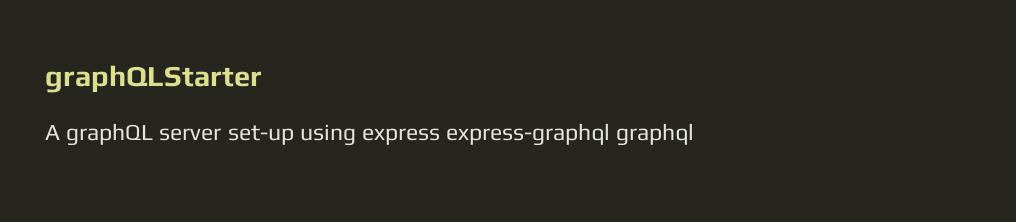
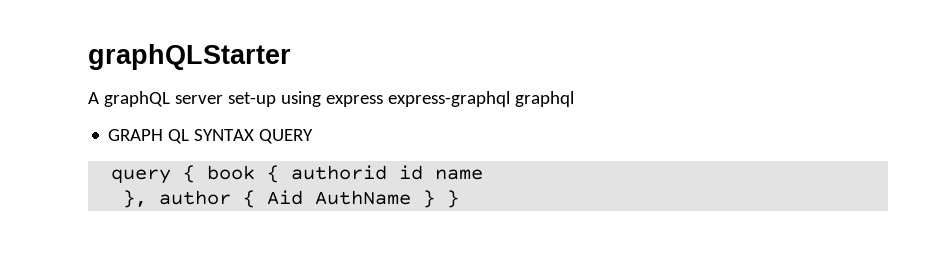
(695, 134) none -> [108,129,314,144] [111,165,484,184] [123,190,460,208] // GRAPH QL SYNTAX QUERY // query { book { authorid id name // }, author { Aid AuthName } }

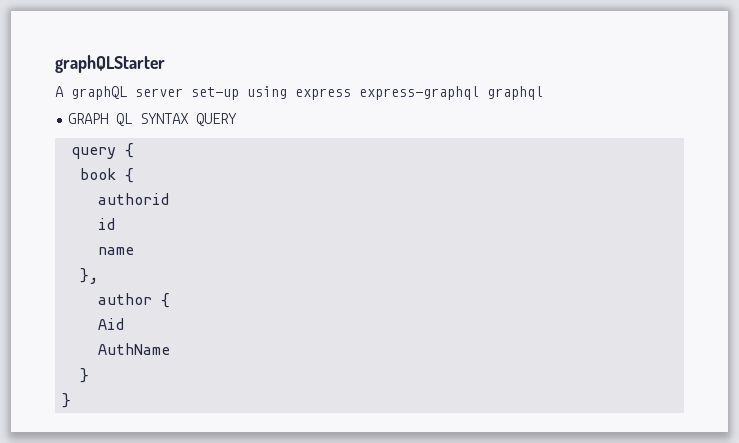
(196, 174) none -> (135, 150) //
(280, 174) none -> (135, 175) //
(388, 172) none -> (170, 199) //
(424, 172) none -> (116, 224) //
(148, 199) none -> (99, 276) //
(256, 199) none -> (171, 300) //
(304, 197) none -> (125, 324) //
[423,190,436,208] } -> [80,368,90,383] // } //

